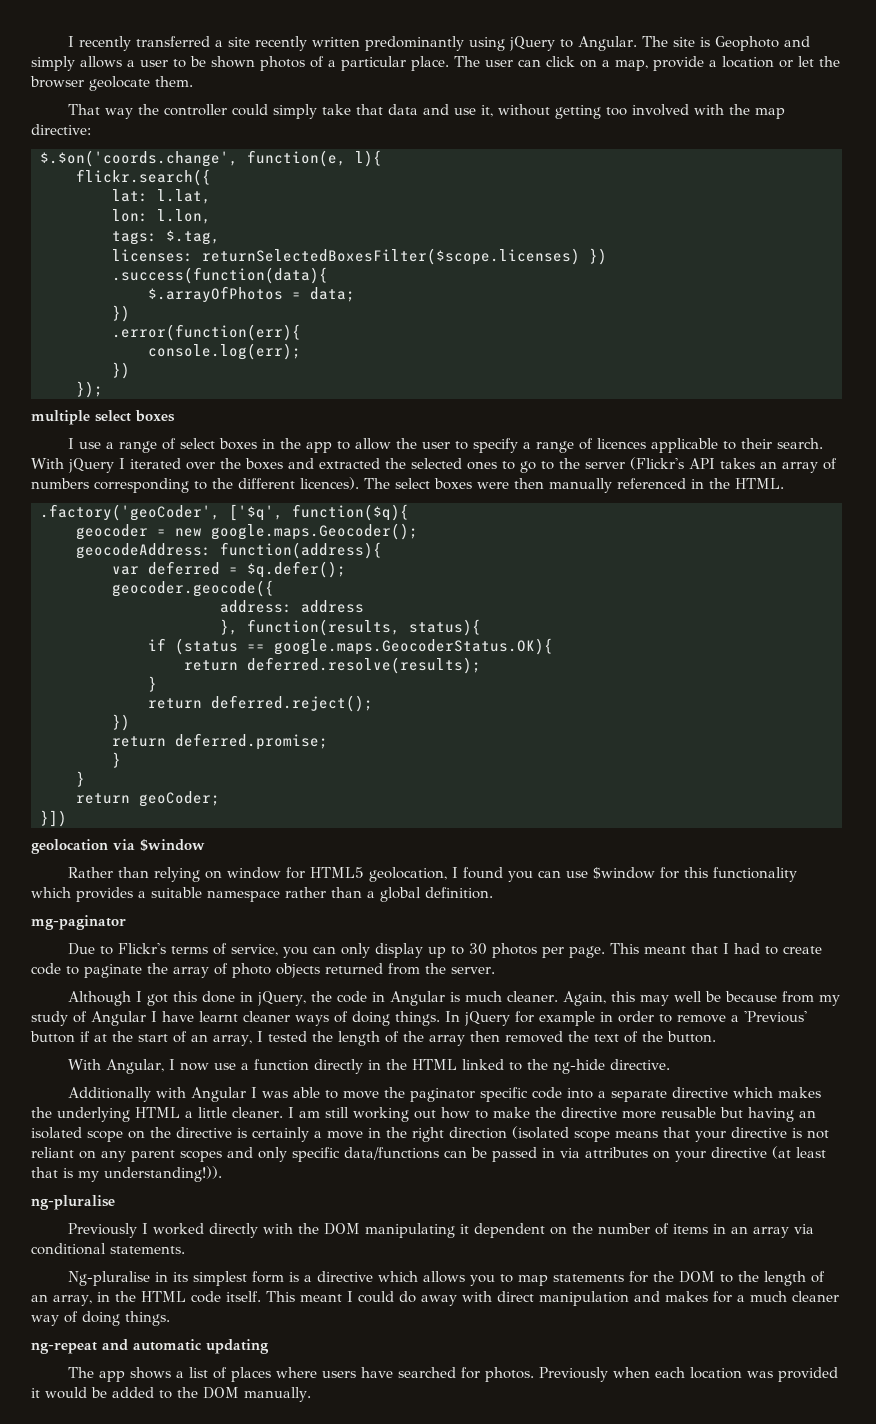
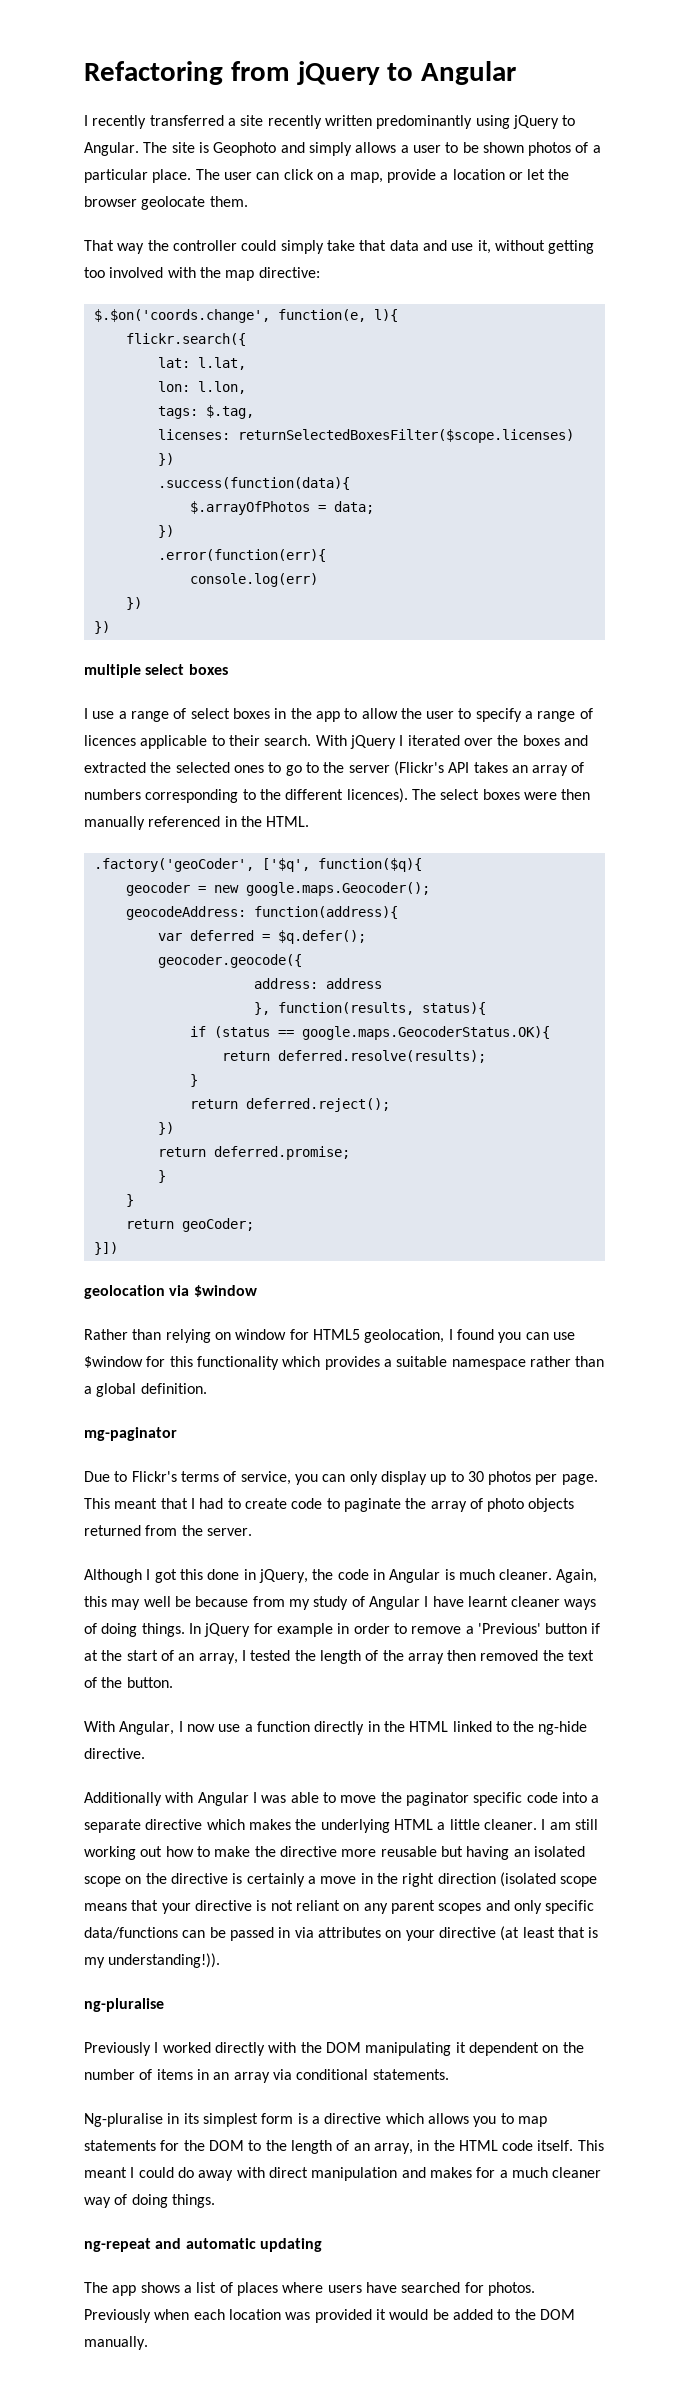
(68, 41) none -> [84,61,517,85] Refactoring from jQuery to Angular //
[148,343,301,360] [112,362,130,379] [76,381,103,398] console.log(err); // }) // }); -> [189,573,318,587] [125,597,142,610] [93,621,110,634] console.log(err) // }) // })

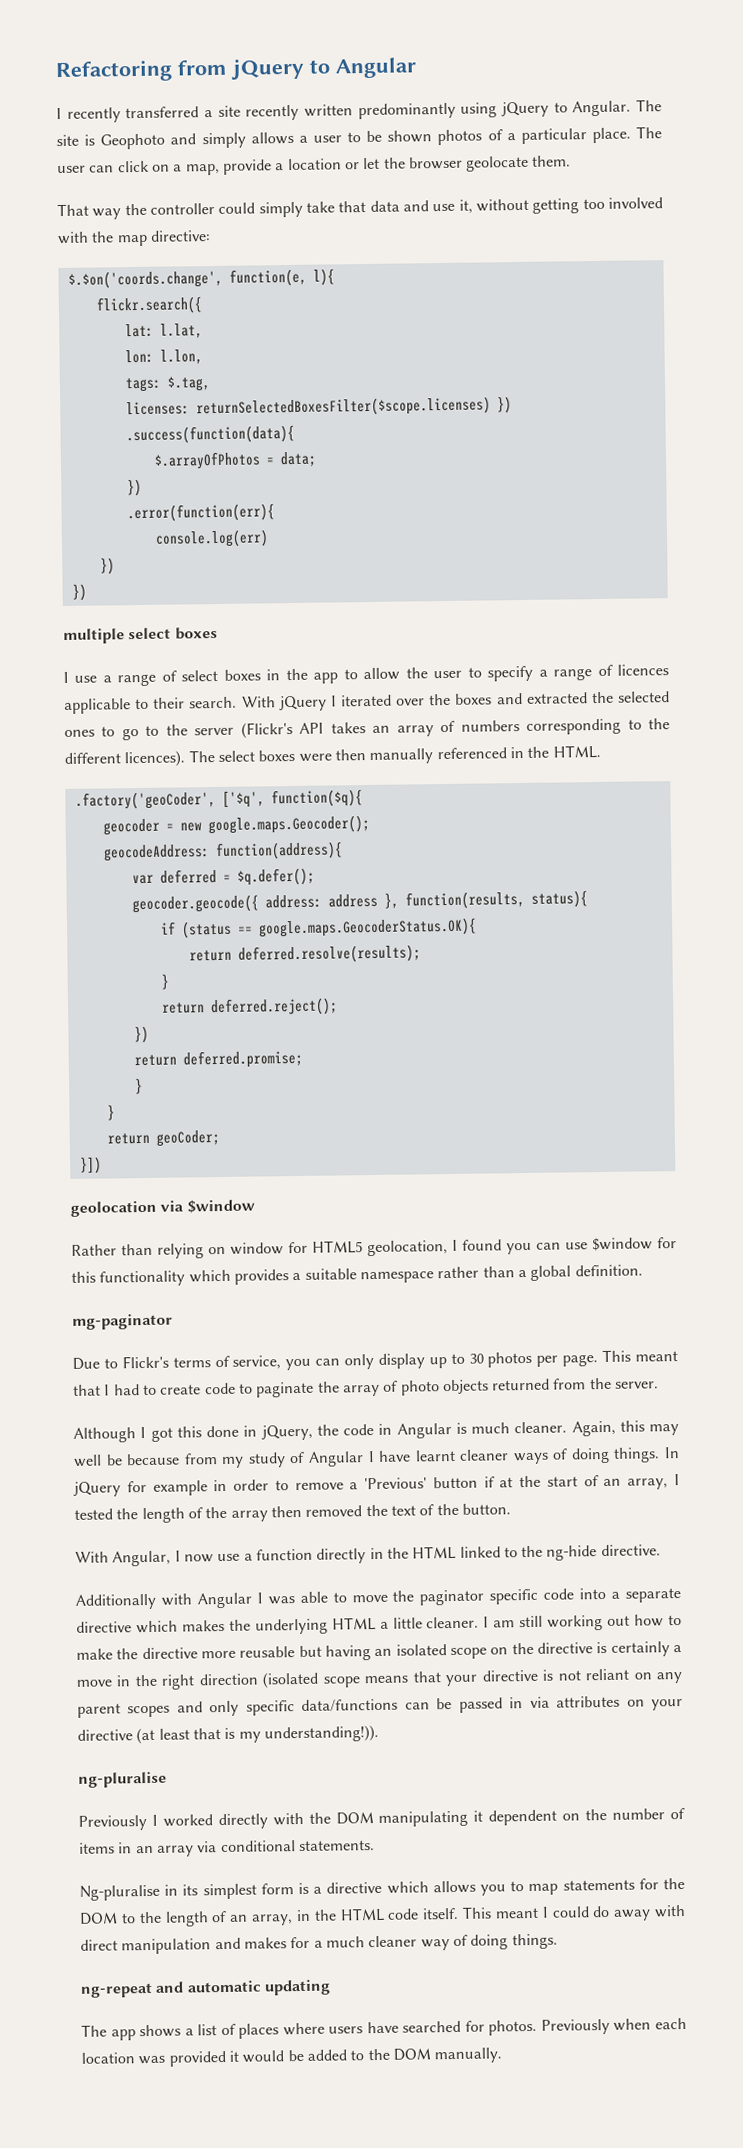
(302, 961) // -> (259, 904) none
(382, 983) // -> (378, 900) none

